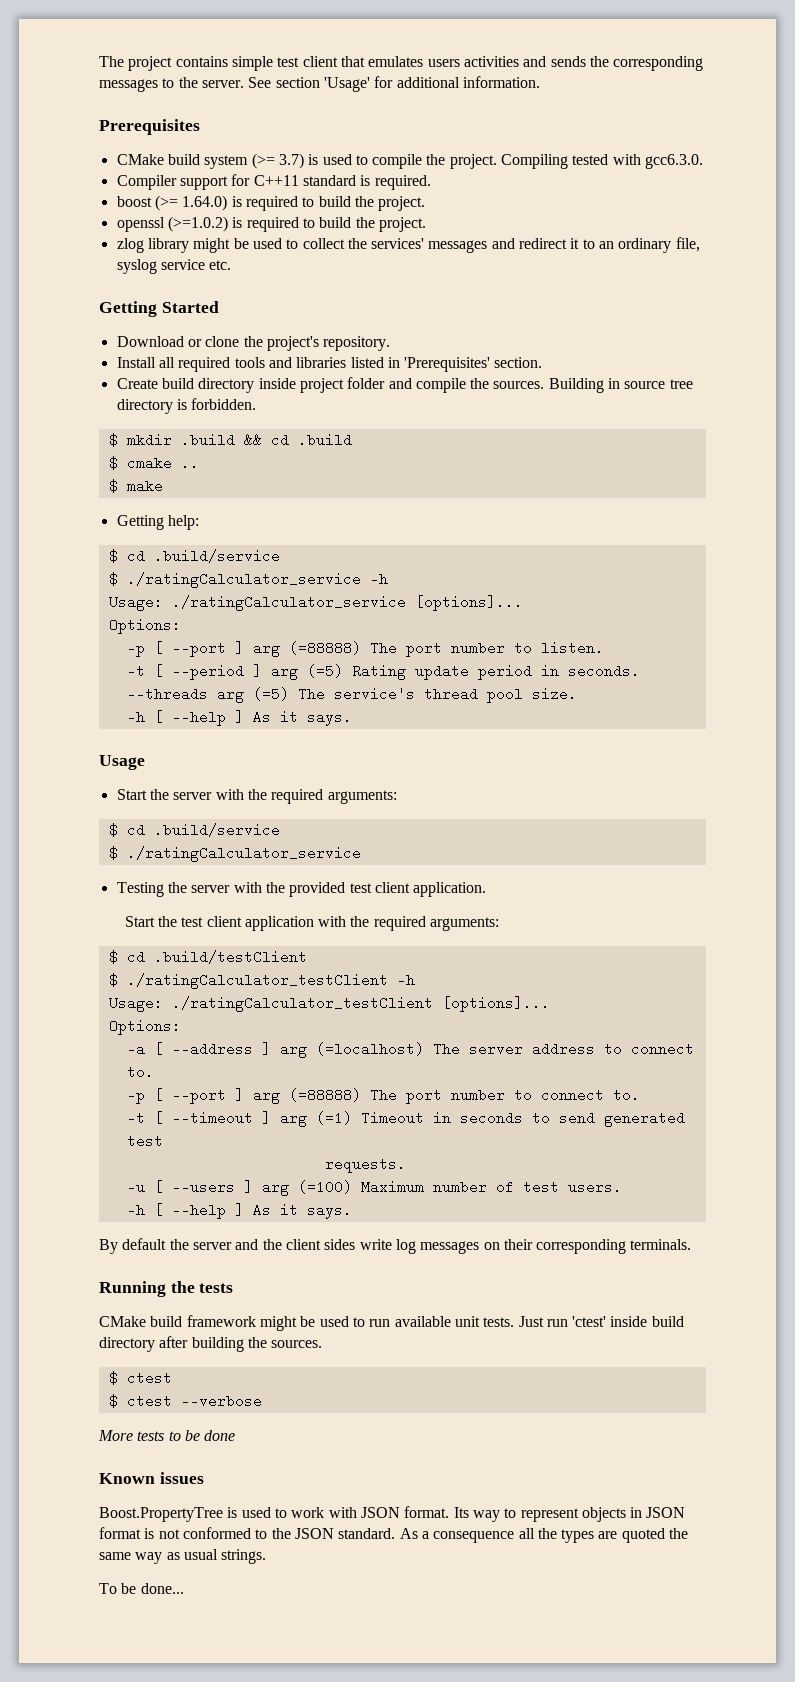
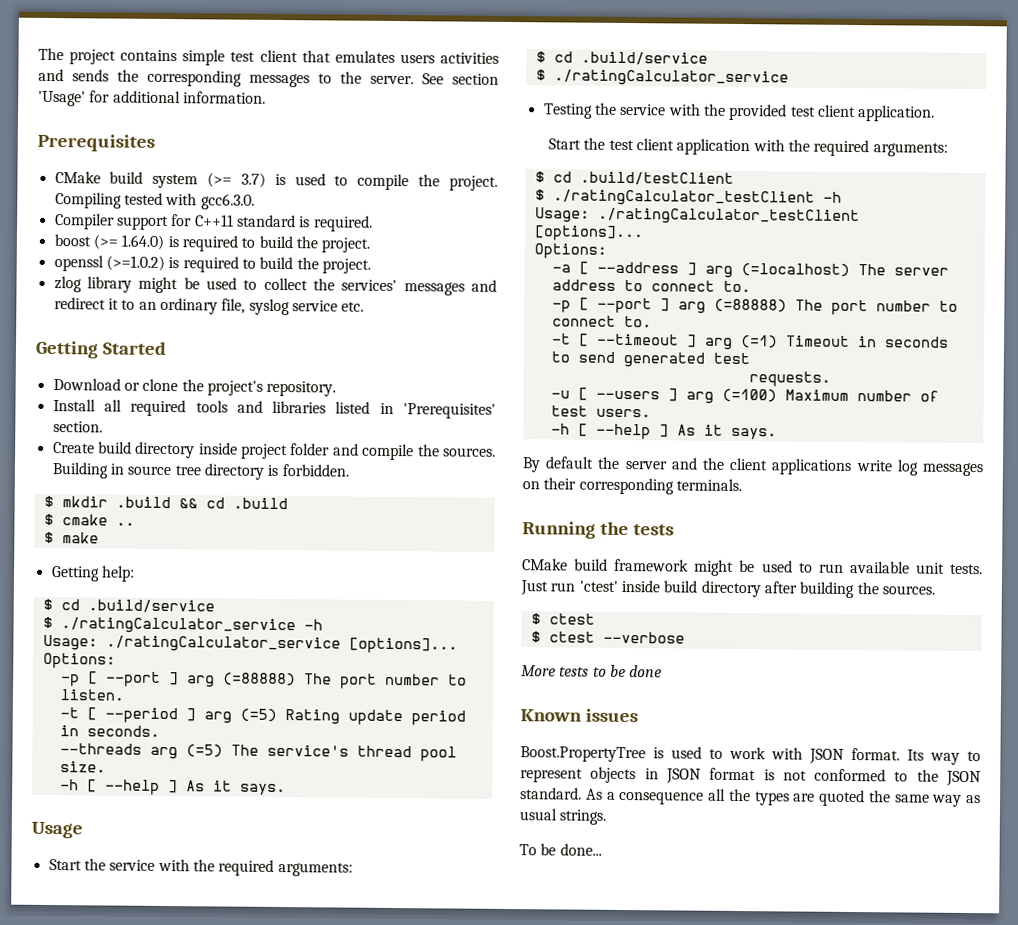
[173,792,213,800] server -> [109,859,156,871] service
[191,885,231,893] server -> [620,103,667,116] service
[324,1239,356,1250] sides -> [771,458,853,475] applications

